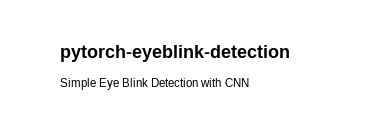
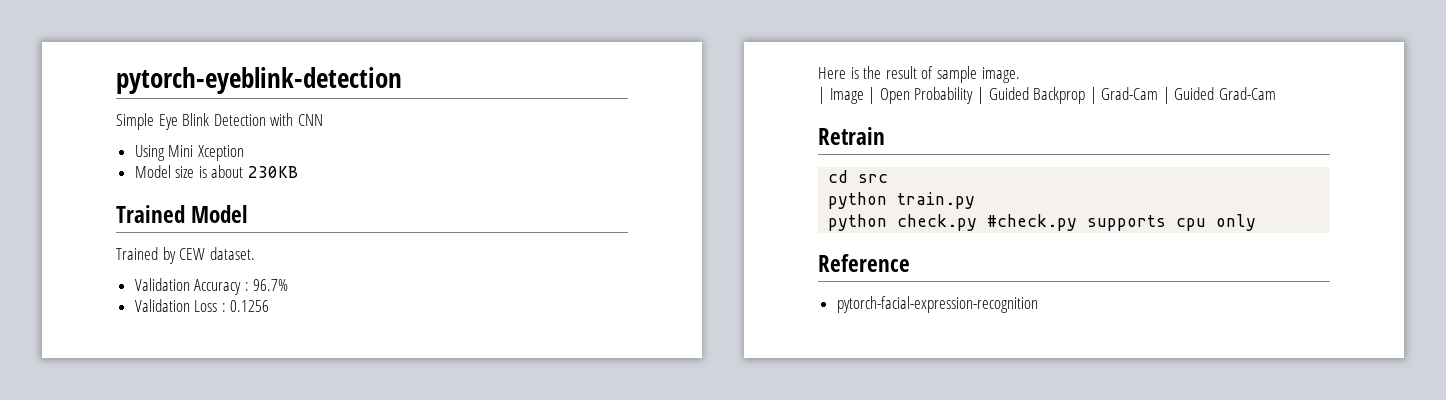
(249, 82) none -> [134,145,244,161] [134,165,299,178] [116,205,248,223] [116,247,255,264] [134,278,289,295] [134,299,270,312] [818,66,1020,83] [818,87,1277,104] [818,127,885,145] [828,170,889,183] [828,192,976,209] [828,214,1257,231] [818,254,910,272] [836,296,1038,313] // Using Mini Xception // Model size is about 230KB // Trained Model // Trained by CEW dataset. // Validation Accuracy : 96.7% // Validation Loss : 0.1256 // Here is the result of sample image. // | Image | Open Probability | Guided Backprop | Grad-Cam | Guided Grad-Cam // Retrain // cd src // python train.py // python check.py #check.py supports cpu only // Reference // pytorch-facial-expression-recognition

